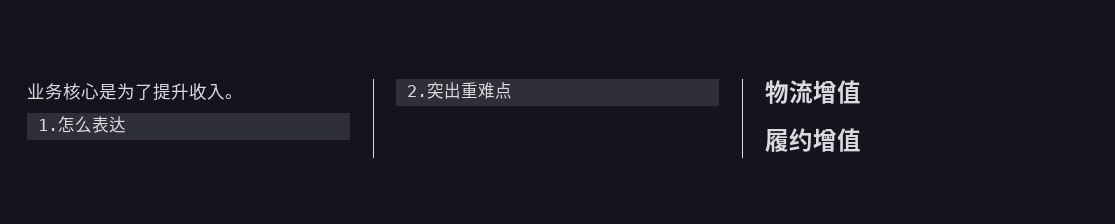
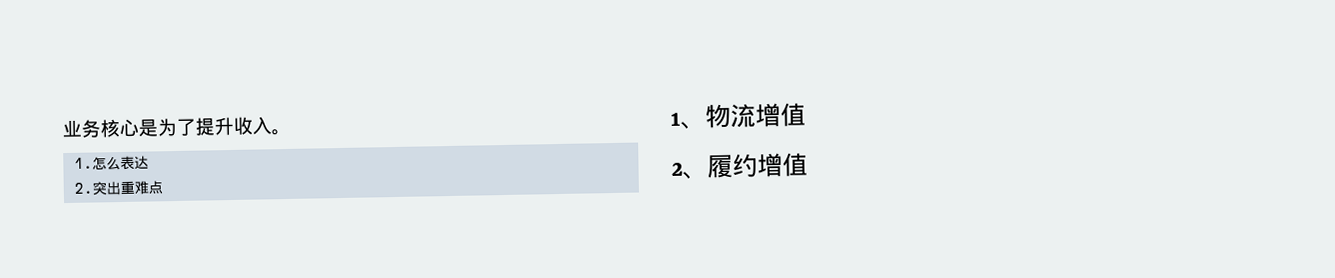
(512, 90) none -> [670,112,706,129] 1、
(861, 92) none -> [671,162,708,179] 2、

